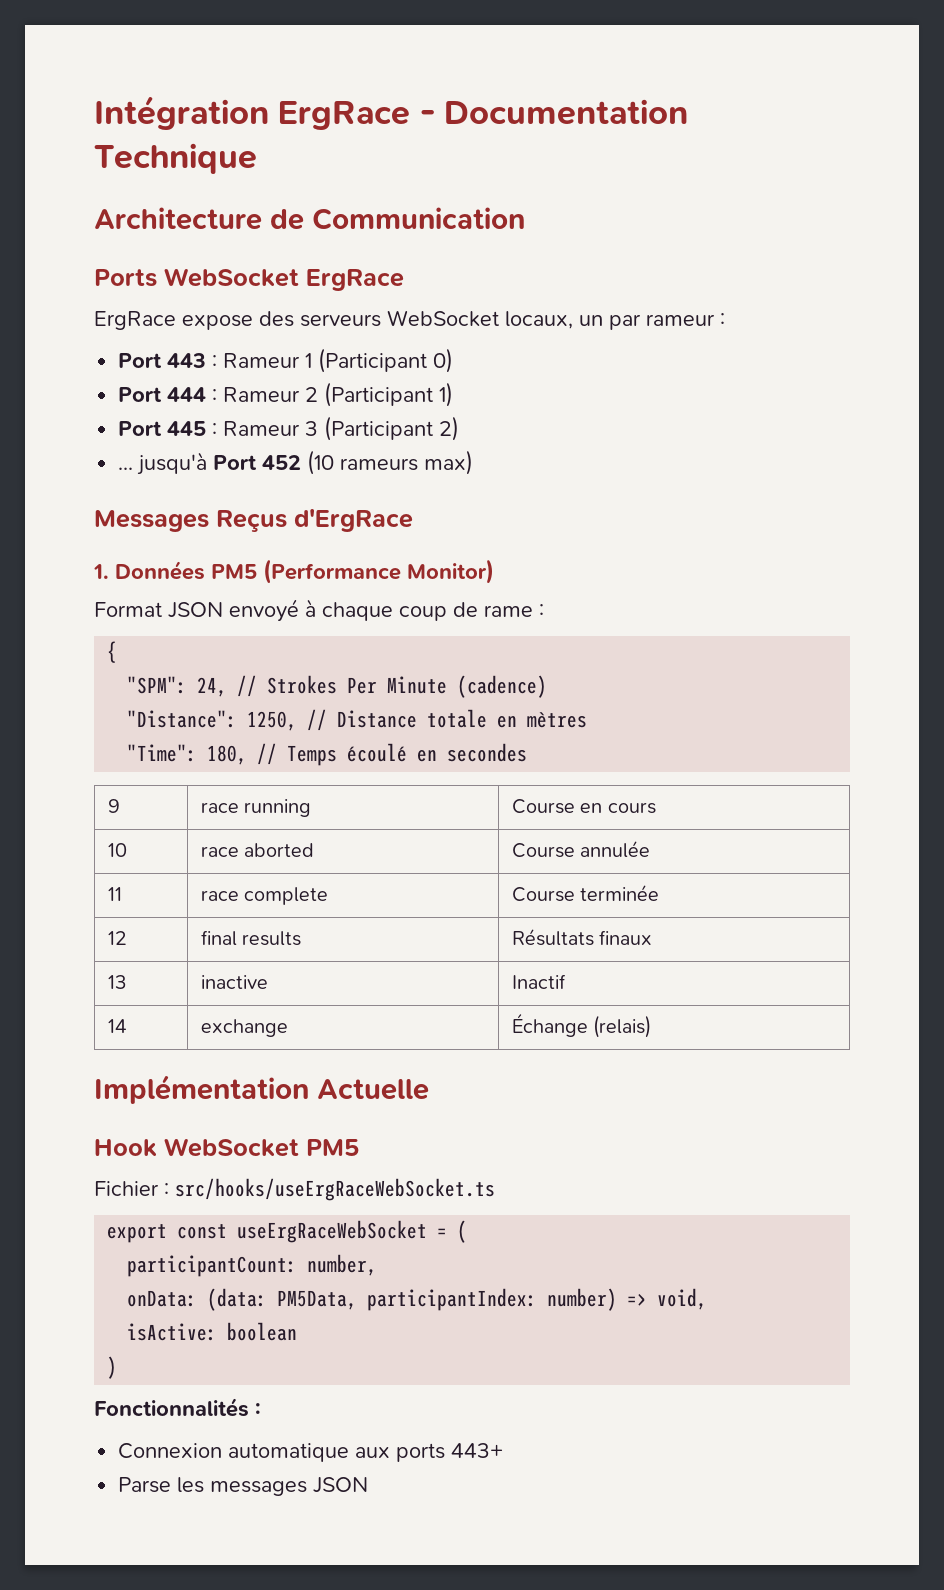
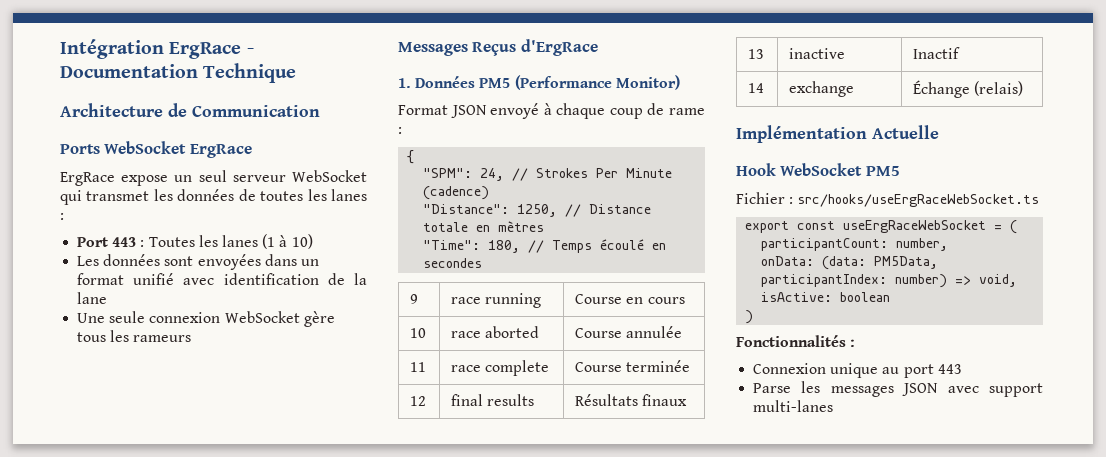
[259,310,725,330] [118,348,454,373] [118,382,454,407] [118,416,460,441] [118,450,335,475] des serveurs WebSocket locaux, un par rameur : // Port 443 : Rameur 1 (Participant 0) // Port 444 : Rameur 2 (Participant 1) // Port 445 : Rameur 3 (Participant 2) // ... jusqu'à Port 452 (10 -> [174,170,367,182] [60,189,367,205] [60,213,64,220] [77,234,313,249] [77,254,319,270] [77,273,367,285] [77,292,108,304] [77,311,335,327] [77,330,130,342] un seul serveur WebSocket qui transmet les données de toutes les lanes : // Port 443 : Toutes les lanes (1 à 10) // Les données sont envoyées dans un format unifié avec identification de la lane // Une seule connexion WebSocket gère tous les
[424,450,474,475] max) -> (192, 338) none
[228,1443,504,1462] automatique aux ports 443+ -> [830,363,962,378] unique au port 443
(369, 1485) none -> [947,383,1043,397] [753,400,834,412] avec support multi-lanes

